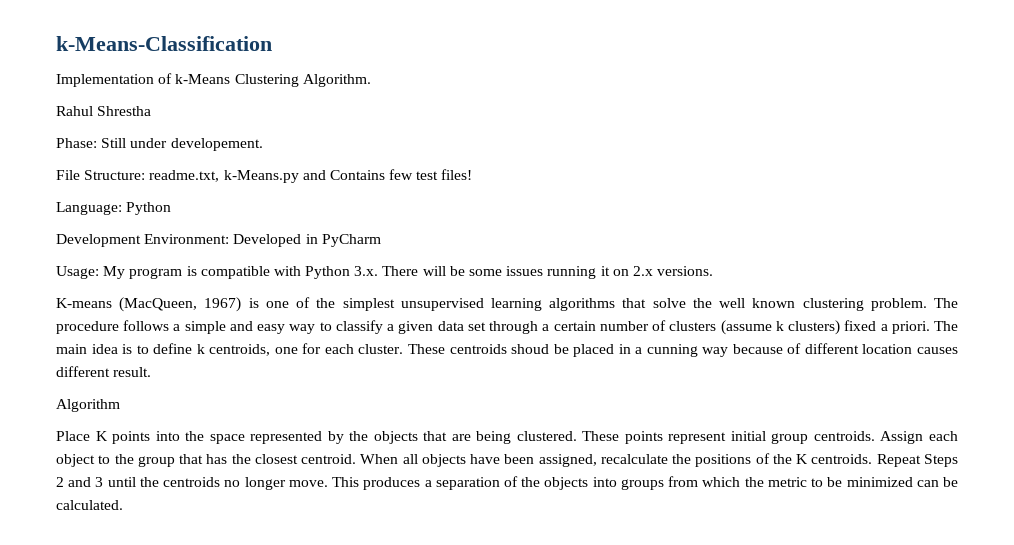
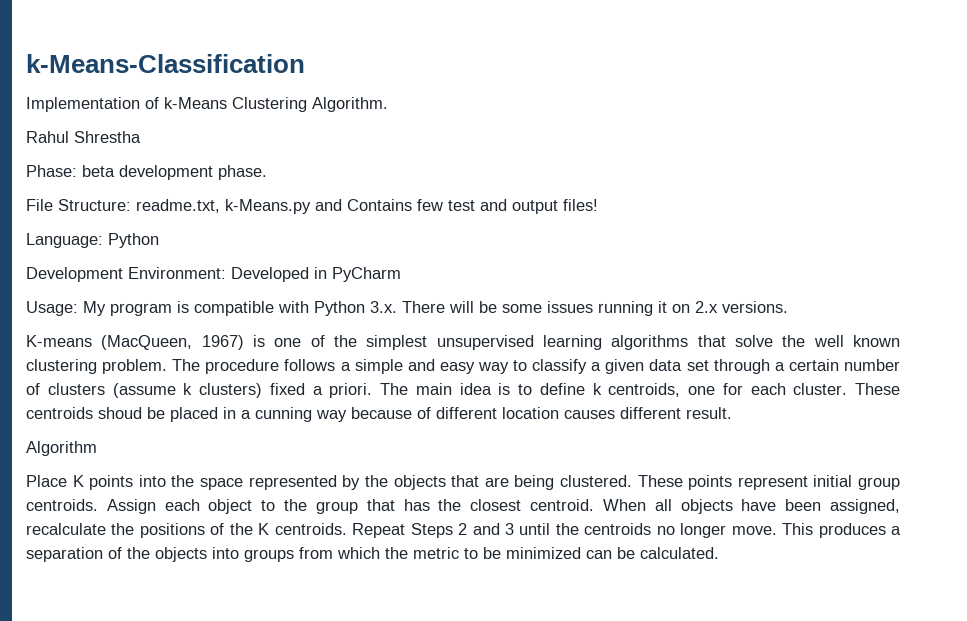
[101,138,263,151] Still under developement. -> [82,165,267,180] beta development phase.
(439, 175) none -> [480,199,558,214] and output

